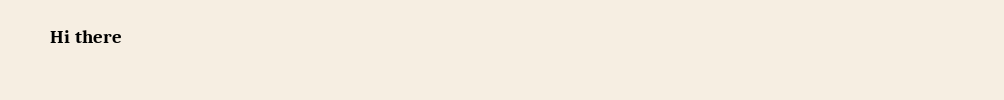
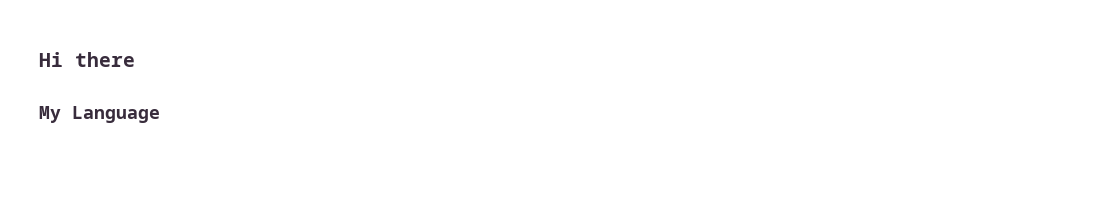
(123, 36) none -> [39,106,160,123] // My Language

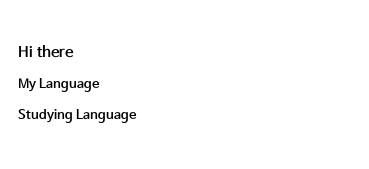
(160, 114) none -> [18,109,138,123] // Studying Language

